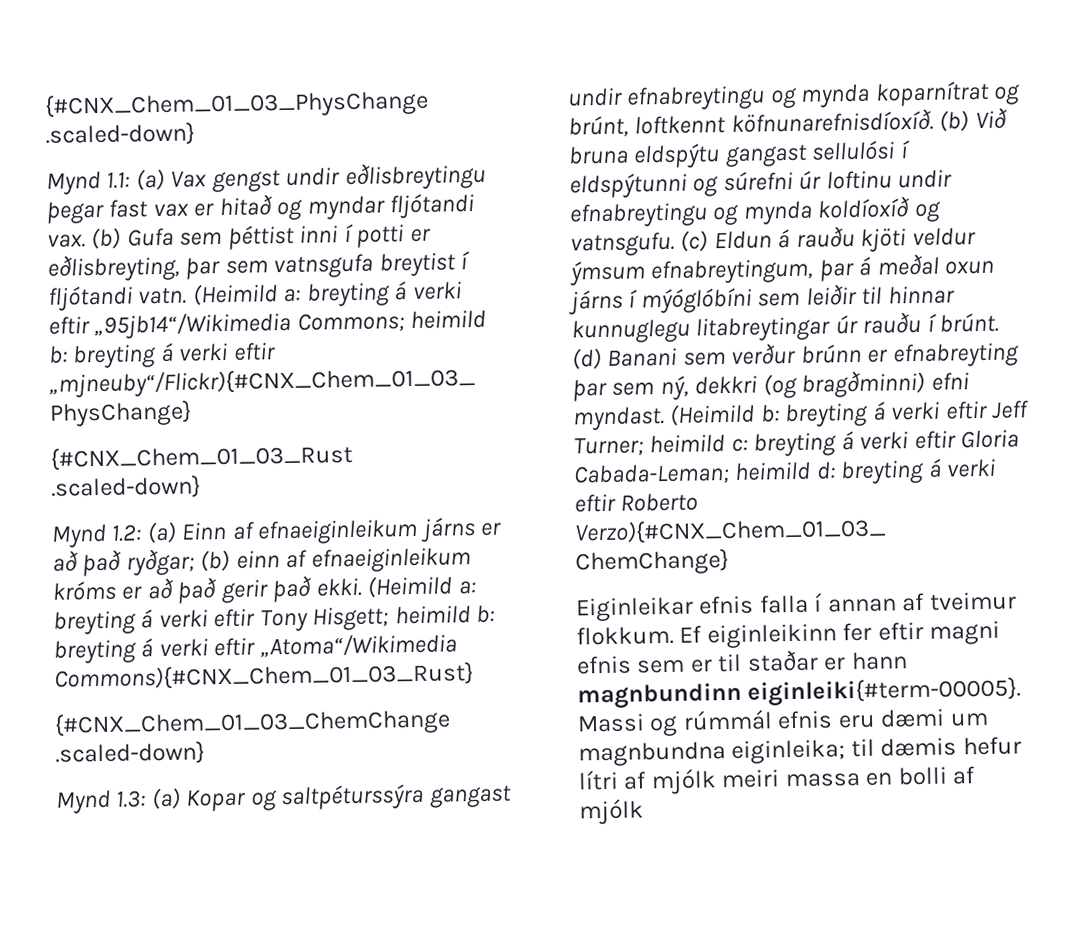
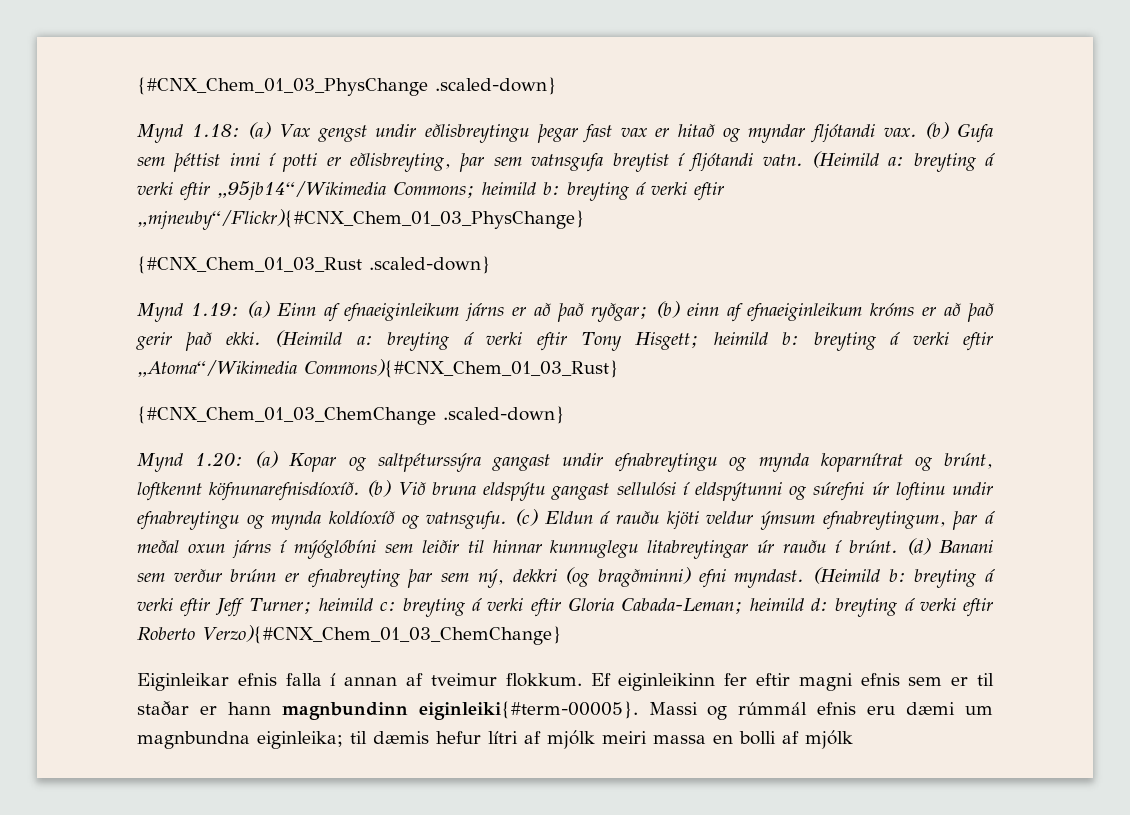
[106,171,131,189] 1.1: -> [191,124,240,137] 1.18:
[111,524,143,542] 1.2: -> [190,303,239,316] 1.19:
[115,790,147,808] 1.3: -> [195,452,244,466] 1.20:

